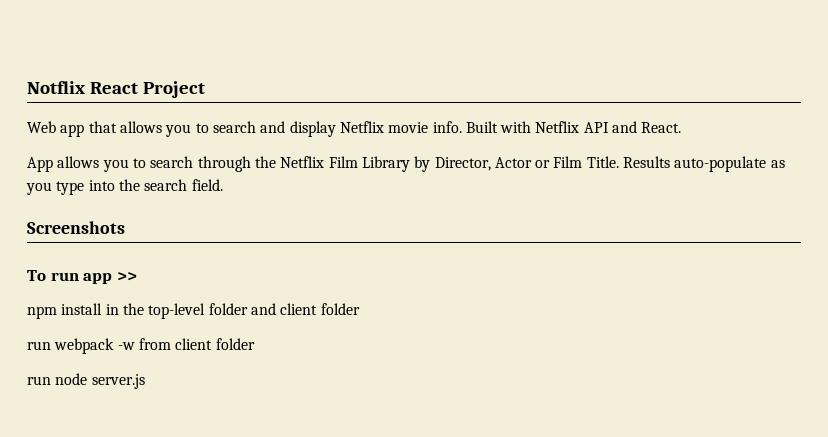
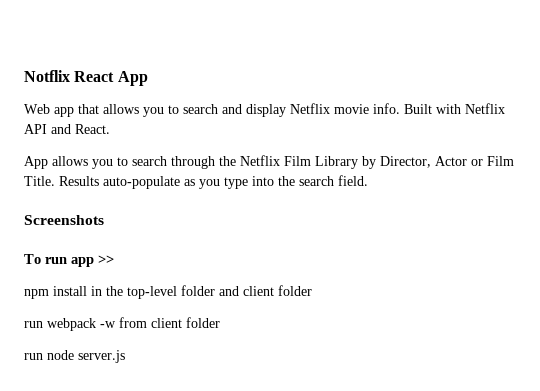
[142,81,205,98] Project -> [117,71,148,86] App

